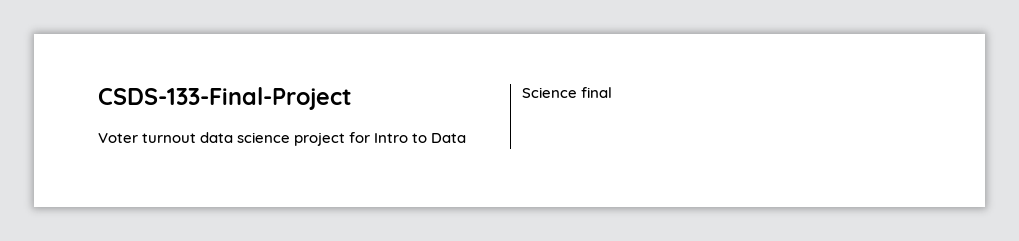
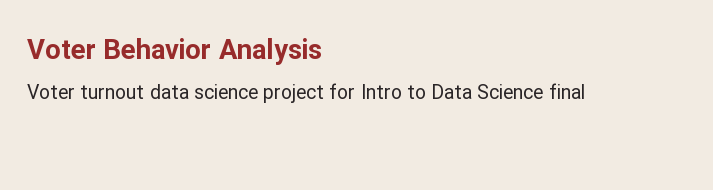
[98,87,352,110] CSDS-133-Final-Project -> [27,38,322,65] Voter Behavior Analysis

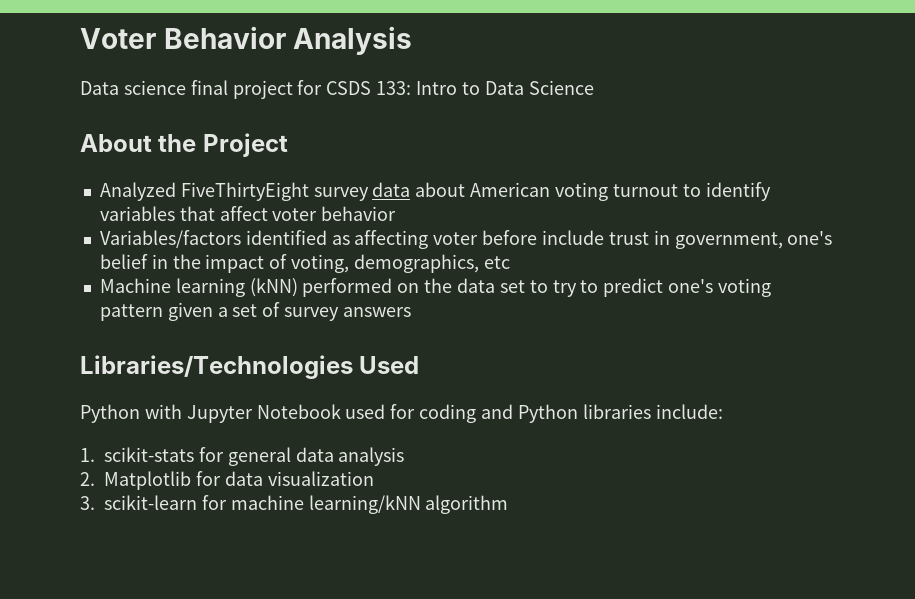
[27,83,585,103] Voter turnout data science project for Intro to Data Science final -> [80,80,594,99] [80,133,288,157] [99,182,771,201] [99,206,397,221] [99,230,833,249] [99,254,510,273] [99,278,771,297] [99,302,411,321] [80,355,420,379] [80,404,723,423] [80,447,405,466] [80,471,374,490] [80,495,509,514] Data science final project for CSDS 133: Intro to Data Science // About the Project // Analyzed FiveThirtyEight survey data about American voting turnout to identify variables that affect voter behavior // Variables/factors identified as affecting voter before include trust in government, one's belief in the impact of voting, demographics, etc // Machine learning (kNN) performed on the data set to try to predict one's voting pattern given a set of survey answers // Libraries/Technologies Used // Python with Jupyter Notebook used for coding and Python libraries include: // 1. scikit-stats for general data analysis // 2. Matplotlib for data visualization // 3. scikit-learn for machine learning/kNN algorithm

